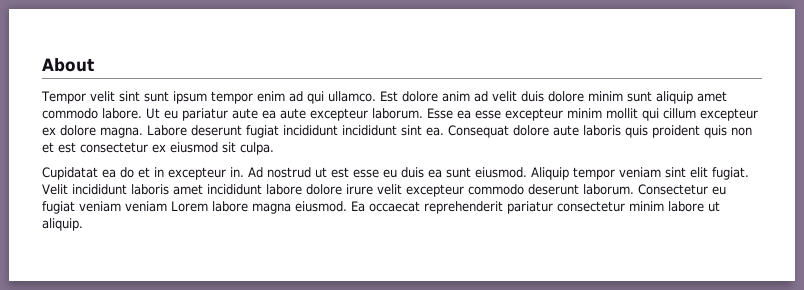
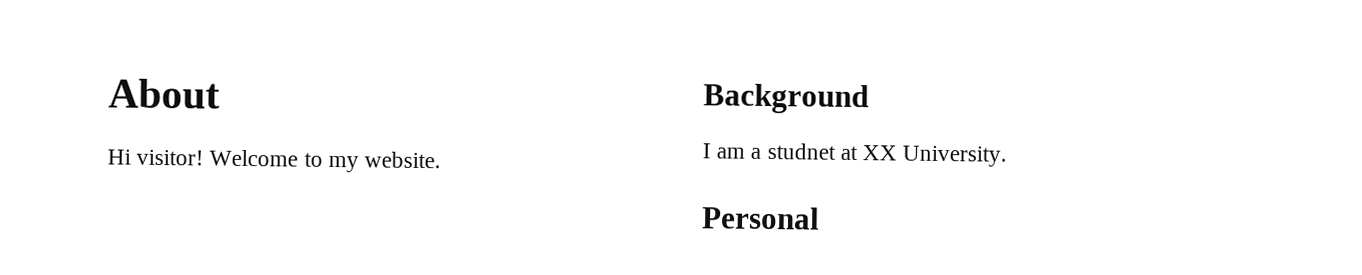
[41,91,727,104] [42,108,758,121] [42,125,752,138] [42,142,274,155] [42,167,749,180] [42,184,726,197] [42,201,720,214] [42,218,83,231] Tempor velit sint sunt ipsum tempor enim ad qui ullamco. Est dolore anim ad velit duis dolore minim sunt aliquip amet commodo labore. Ut eu pariatur aute ea aute excepteur laborum. Esse ea esse excepteur minim mollit qui cillum excepteur ex dolore magna. Labore deserunt fugiat incididunt incididunt sint ea. Consequat dolore aute laboris quis proident quis non et est consectetur ex eiusmod sit culpa. // Cupidatat ea do et in excepteur in. Ad nostrud ut est esse eu duis ea sunt eiusmod. Aliquip tempor veniam sint elit fugiat. Velit incididunt laboris amet incididunt labore dolore irure velit excepteur commodo deserunt laborum. Consectetur eu fugiat veniam veniam Lorem labore magna eiusmod. Ea occaecat reprehenderit pariatur consectetur minim labore ut aliquip. -> [107,149,442,173] [703,83,869,115] [702,142,1008,167] [701,206,820,230] Hi visitor! Welcome to my website. // Background // I am a studnet at XX University. // Personal

